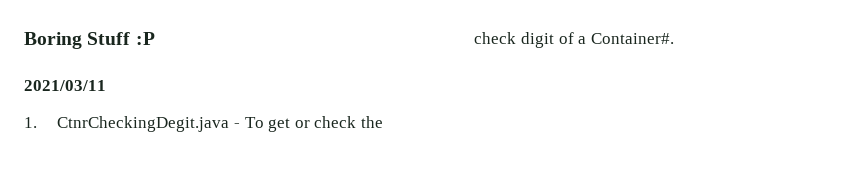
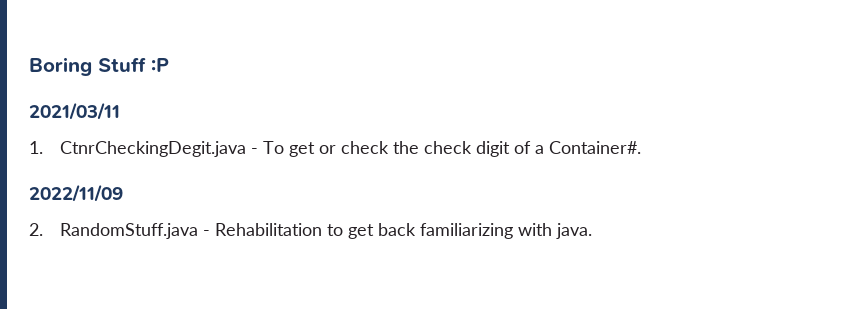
(674, 38) none -> [29,184,123,202] [29,223,592,239] // 2022/11/09 // 2. RandomStuff.java - Rehabilitation to get back familiarizing with java.

